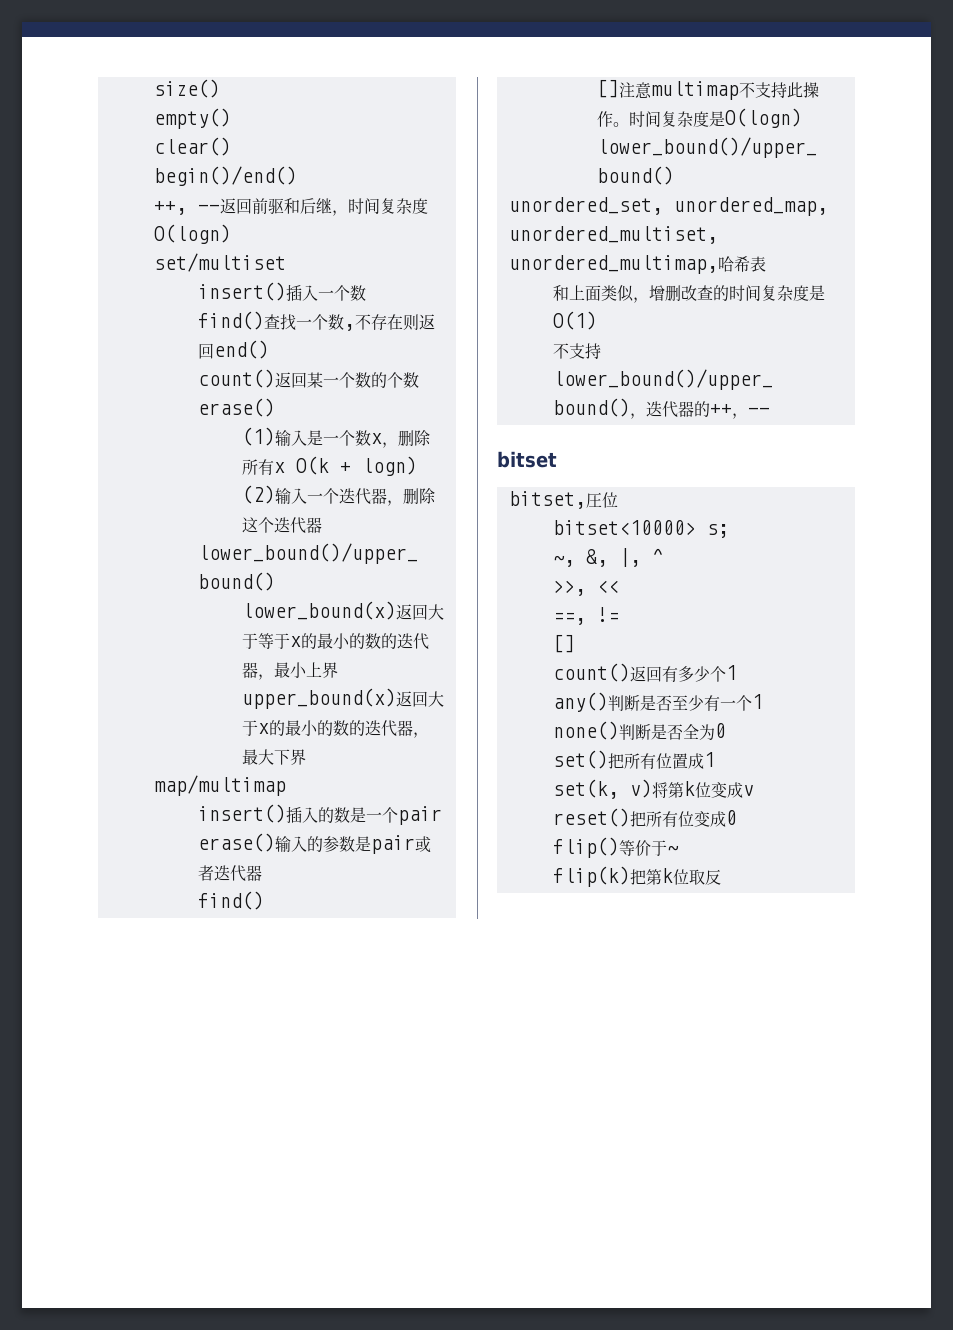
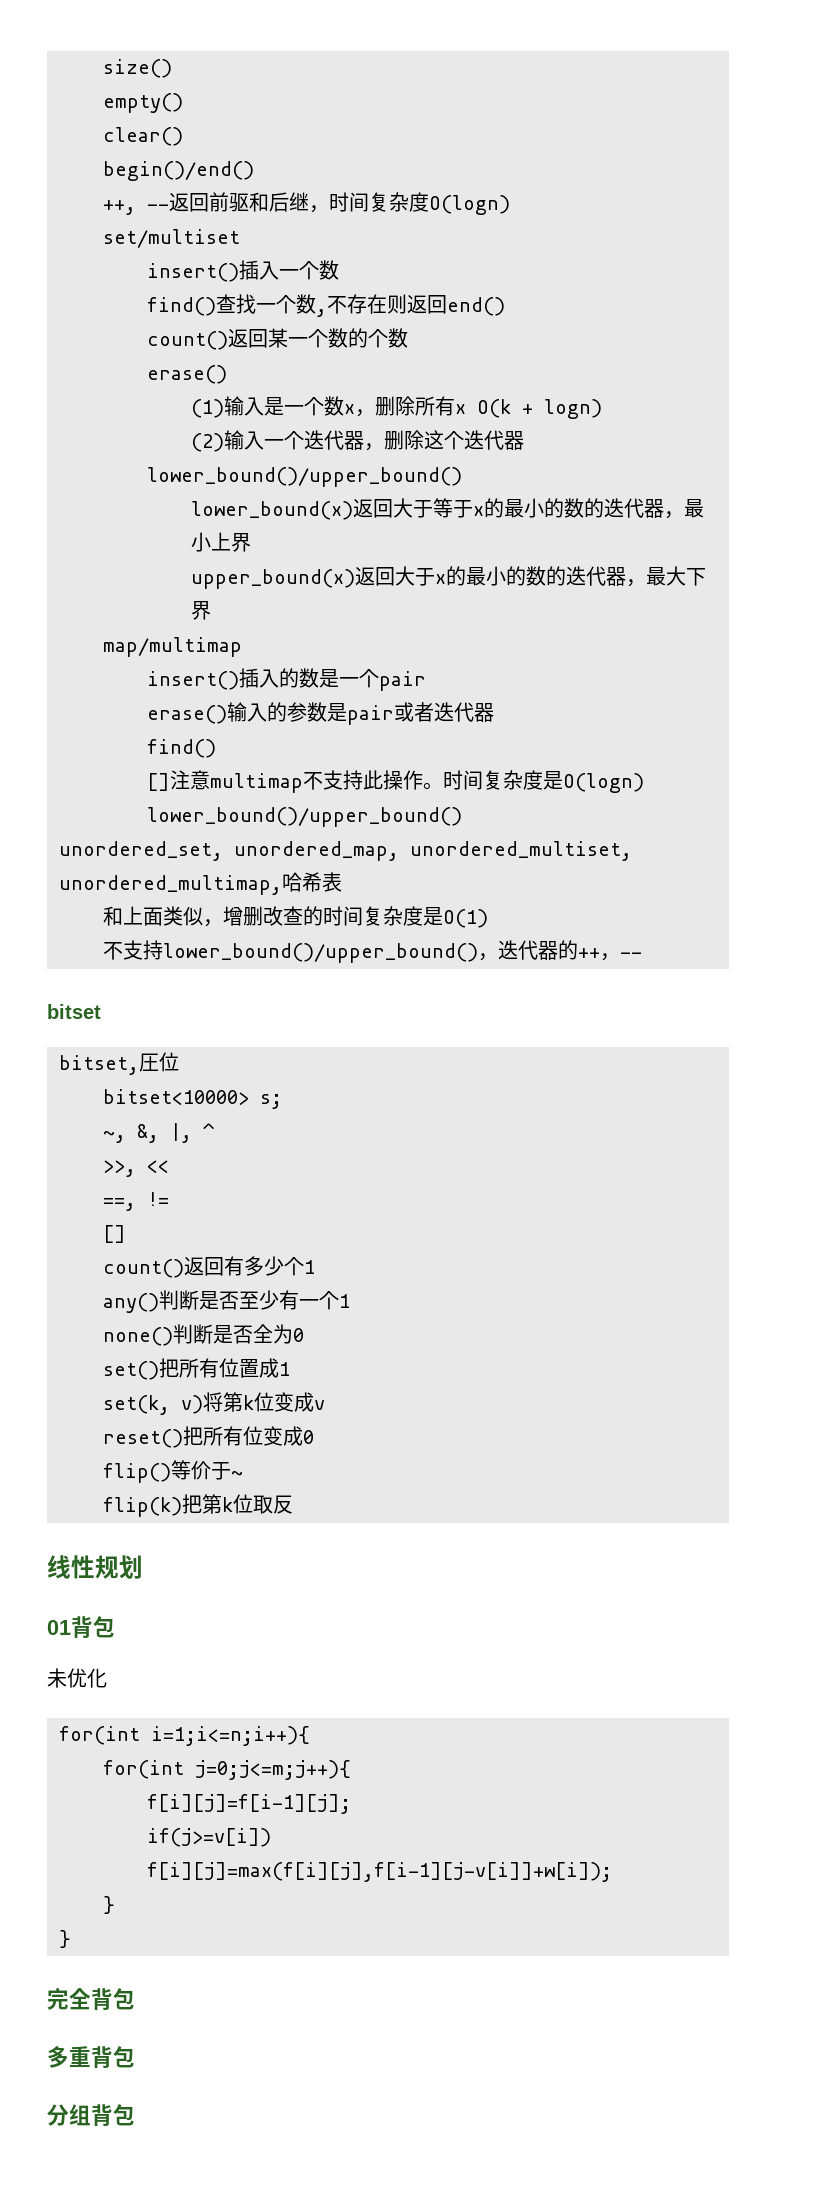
(721, 877) none -> [47,1555,143,1579] [47,1616,115,1639] [47,1668,107,1688] [59,1726,310,1746] [103,1760,351,1780] [147,1794,351,1814] [147,1828,271,1847] [147,1862,612,1882] [103,1896,115,1914] [59,1930,71,1948] [47,1988,135,2011] [47,2046,135,2069] [47,2104,135,2127] // 线性规划 // 01背包 // 未优化 // for(int i=1;i<=n;i++){ // for(int j=0;j<=m;j++){ // f[i][j]=f[i-1][j]; // if(j>=v[i]) f[i][j]=max(f[i][j],f[i-1][j-v[i]]+w[i]); // } // } // 完全背包 // 多重背包 // 分组背包

